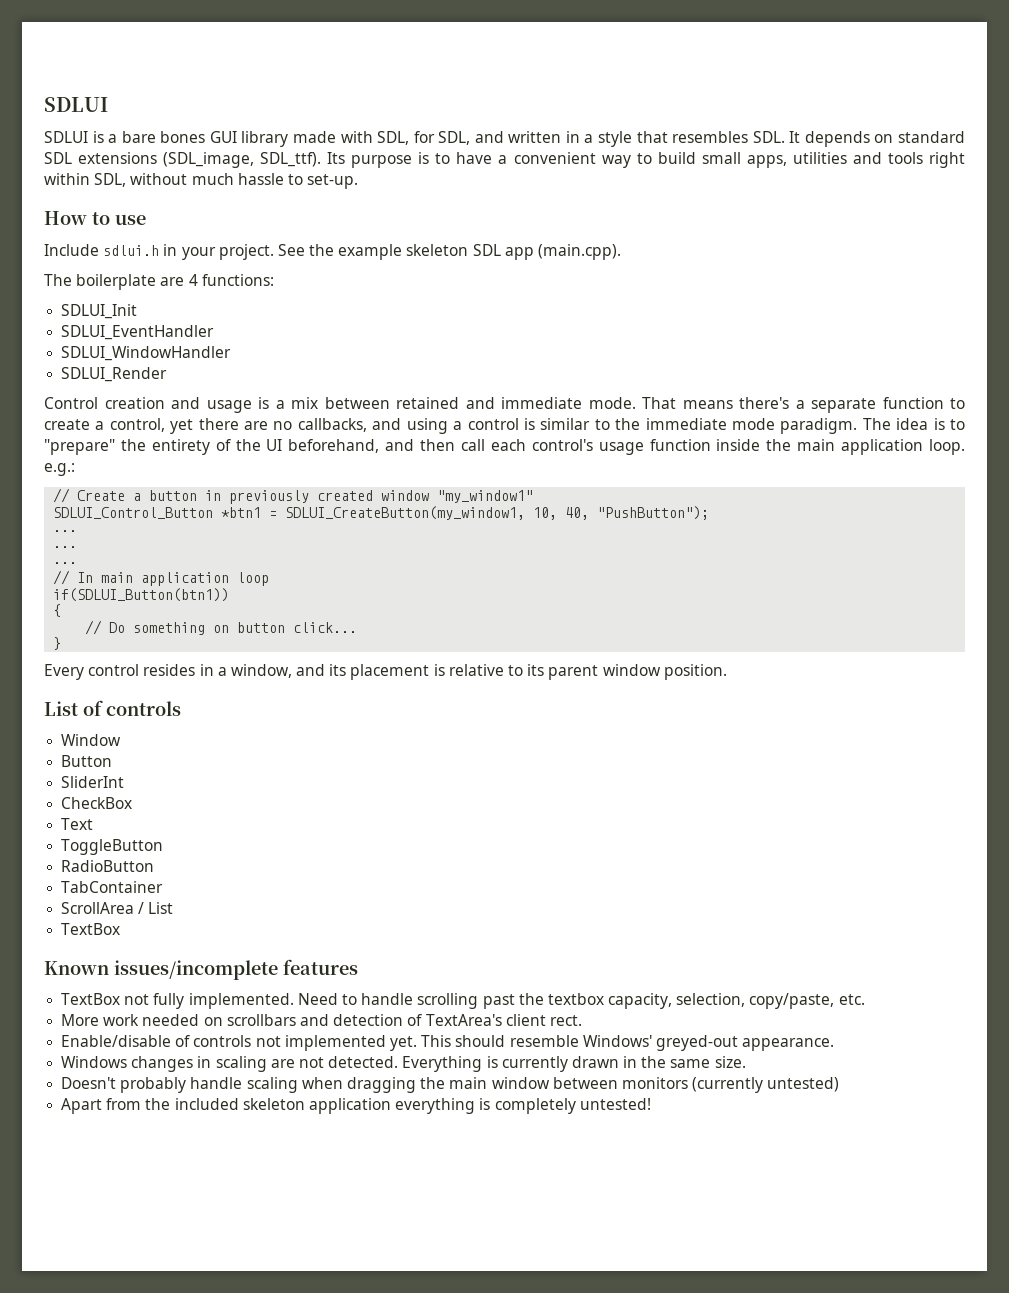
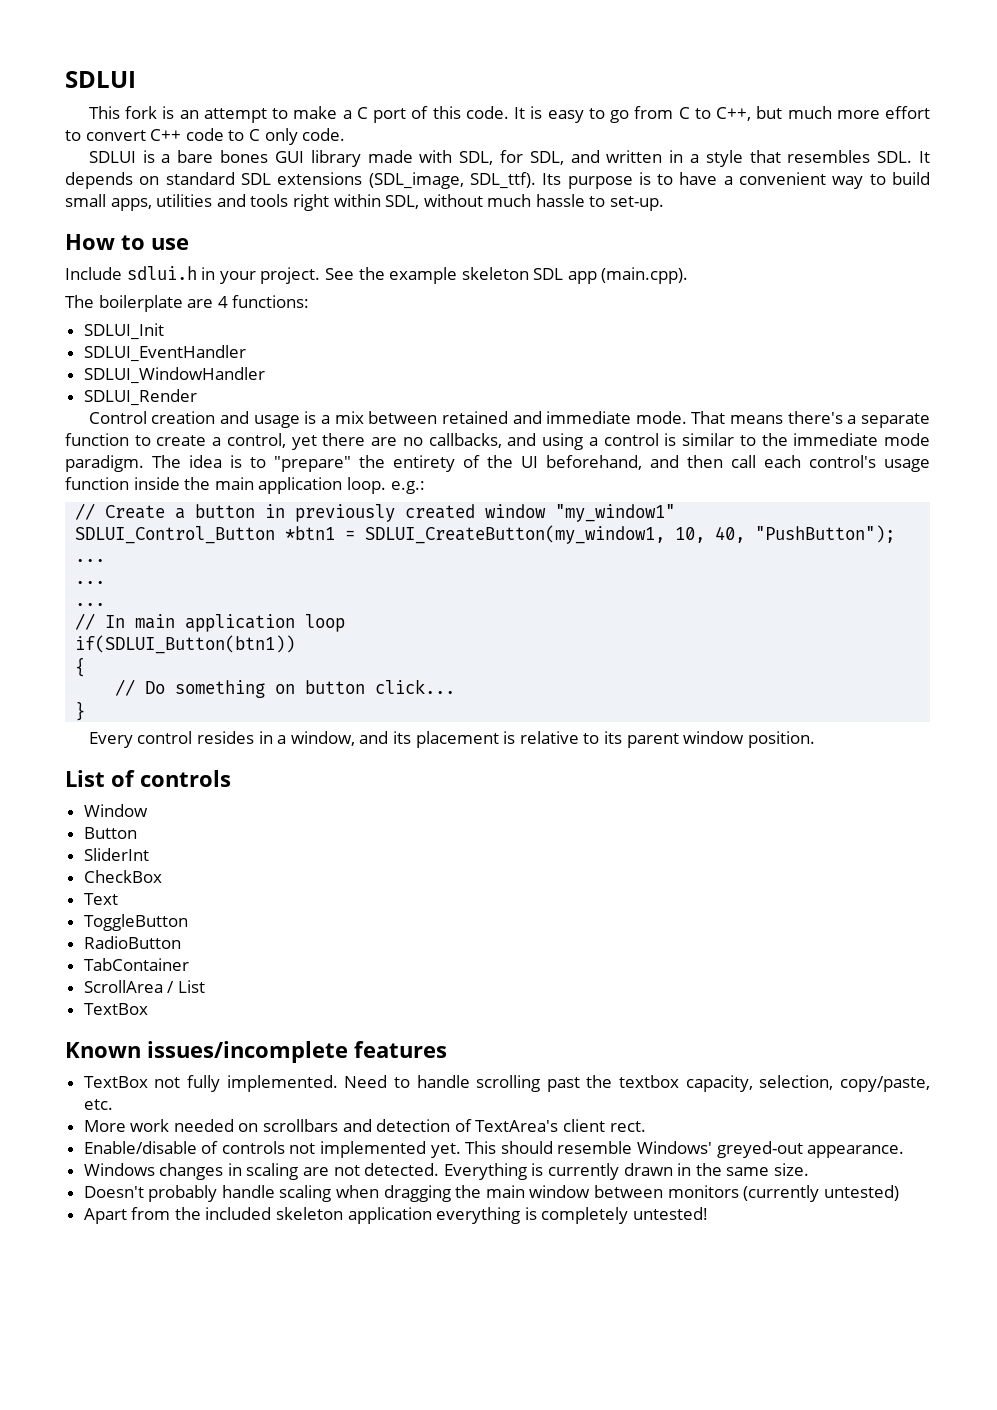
[44,97,108,112] SDLUI -> [65,71,136,88] [88,106,930,123] [65,128,346,145] SDLUI // This fork is an attempt to make a C port of this code. It is easy to go from C to C++, but much more effort to convert C++ code to C only code.

